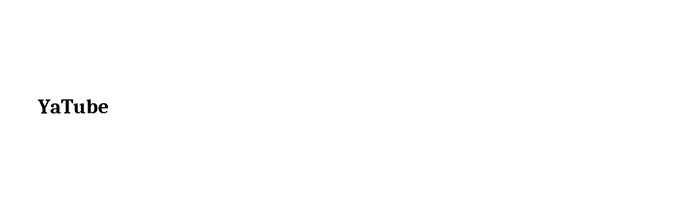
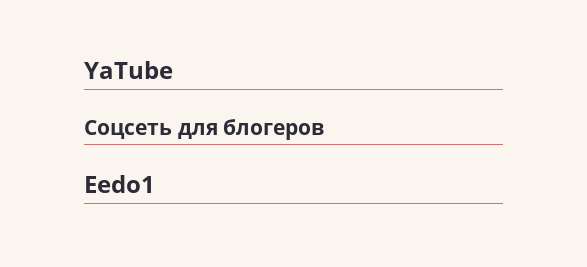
(110, 106) none -> [84,119,325,140] [84,175,155,193] // Соцсеть для блогеров // Eedo1

